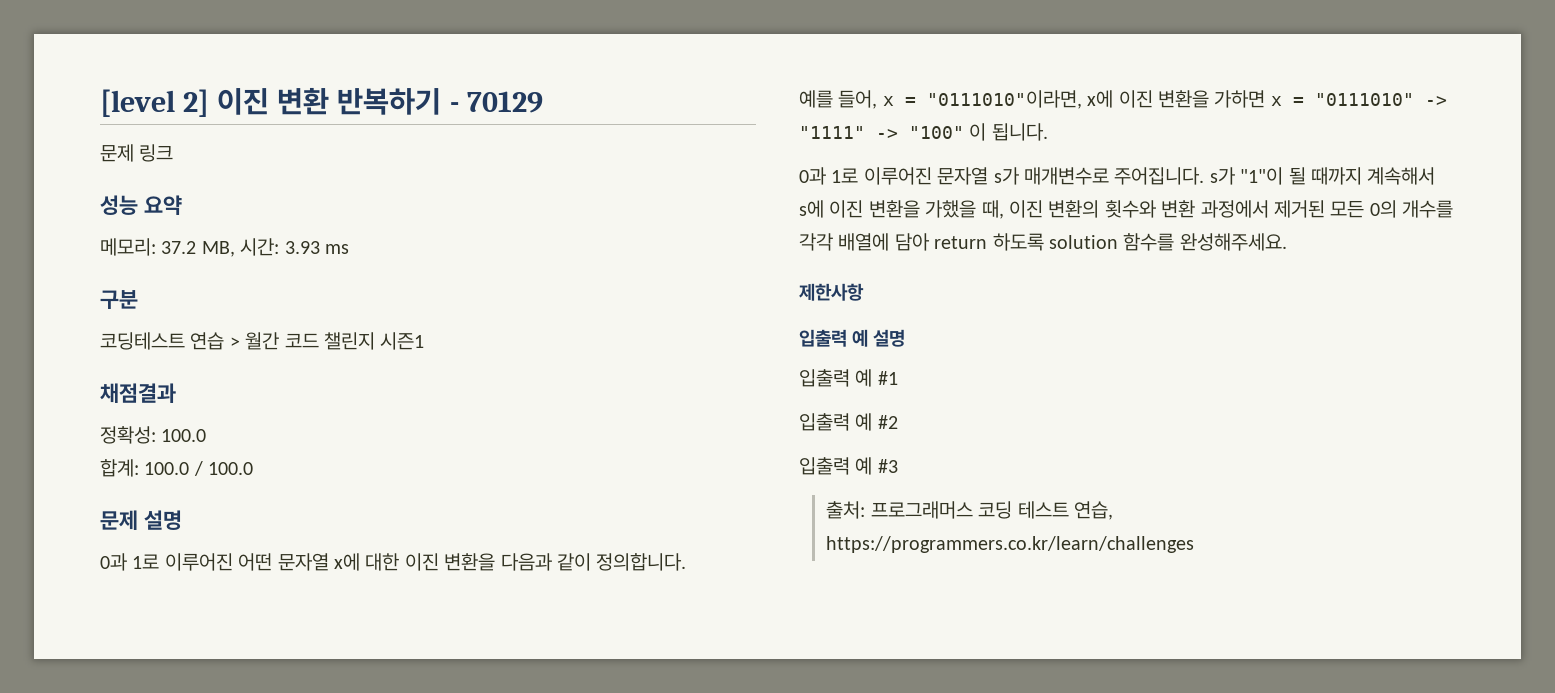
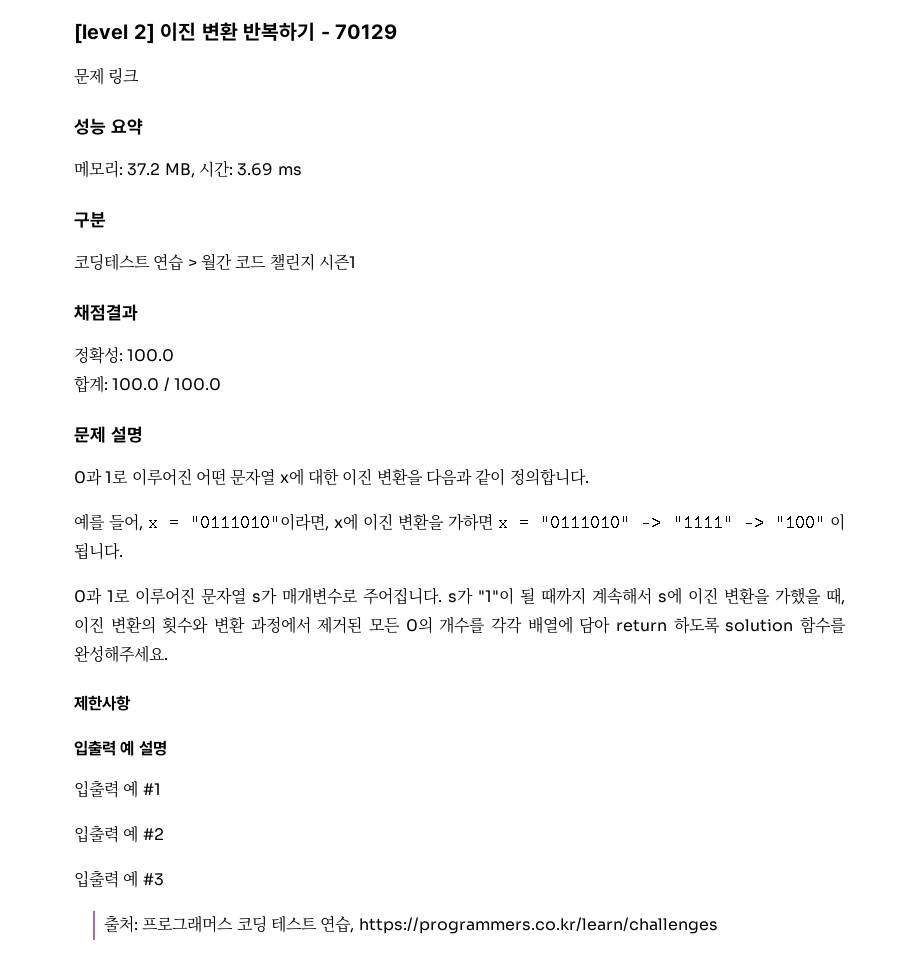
[284,241,320,254] 3.93 -> [237,163,274,176] 3.69

